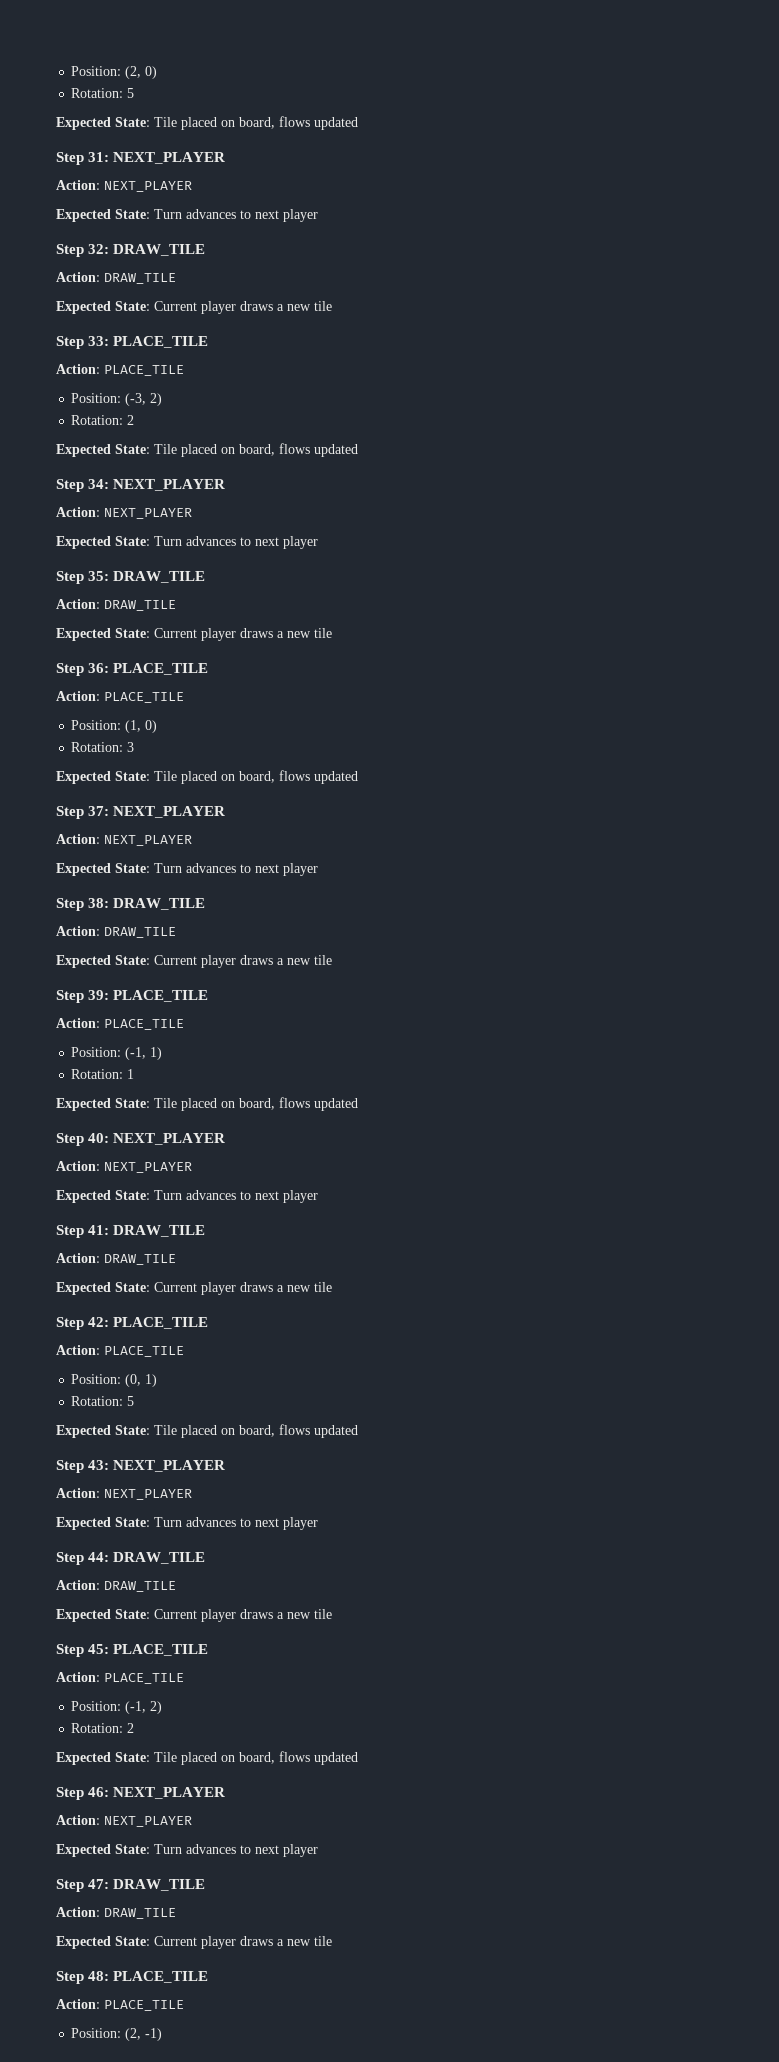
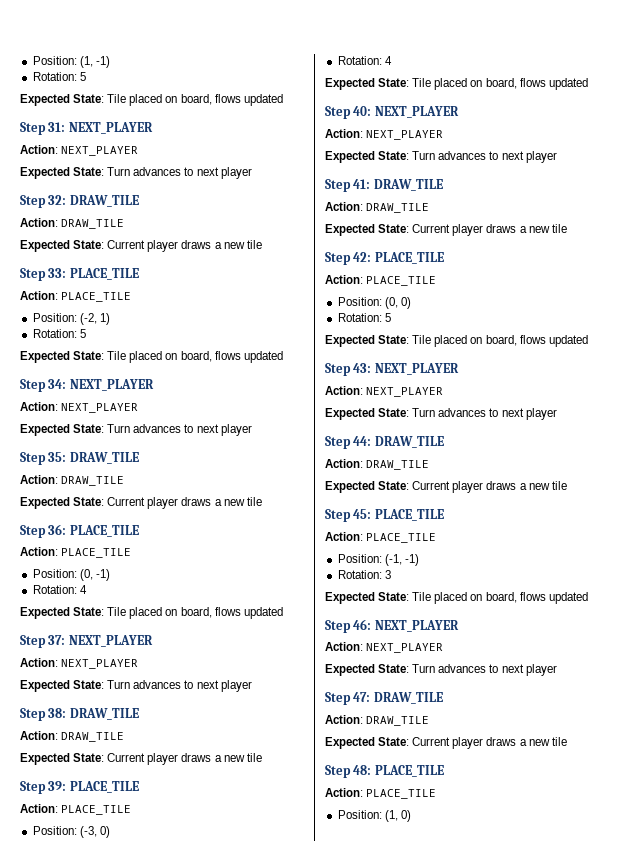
[71,66,158,79] Position: (2, 0) -> [32,56,110,68] Position: (1, -1)
[125,393,163,406] [71,415,135,425] (-3, 2) // Rotation: 2 -> [79,313,110,325] [32,329,86,338] (-2, 1) // Rotation: 5
[125,720,158,733] [71,742,135,752] (1, 0) // Rotation: 3 -> [79,569,110,581] [32,585,87,594] (0, -1) // Rotation: 4
[125,1047,163,1060] [71,1069,135,1079] (-1, 1) // Rotation: 1 -> [79,826,110,838] [337,56,392,65] (-3, 0) // Rotation: 4
[145,1374,158,1387] 1) -> [400,297,411,309] 0)
[150,1701,163,1714] [71,1723,135,1733] 2) // Rotation: 2 -> [404,554,419,566] [337,570,391,579] -1) // Rotation: 3
[125,2028,163,2041] (2, -1) -> [384,810,411,822] (1, 0)

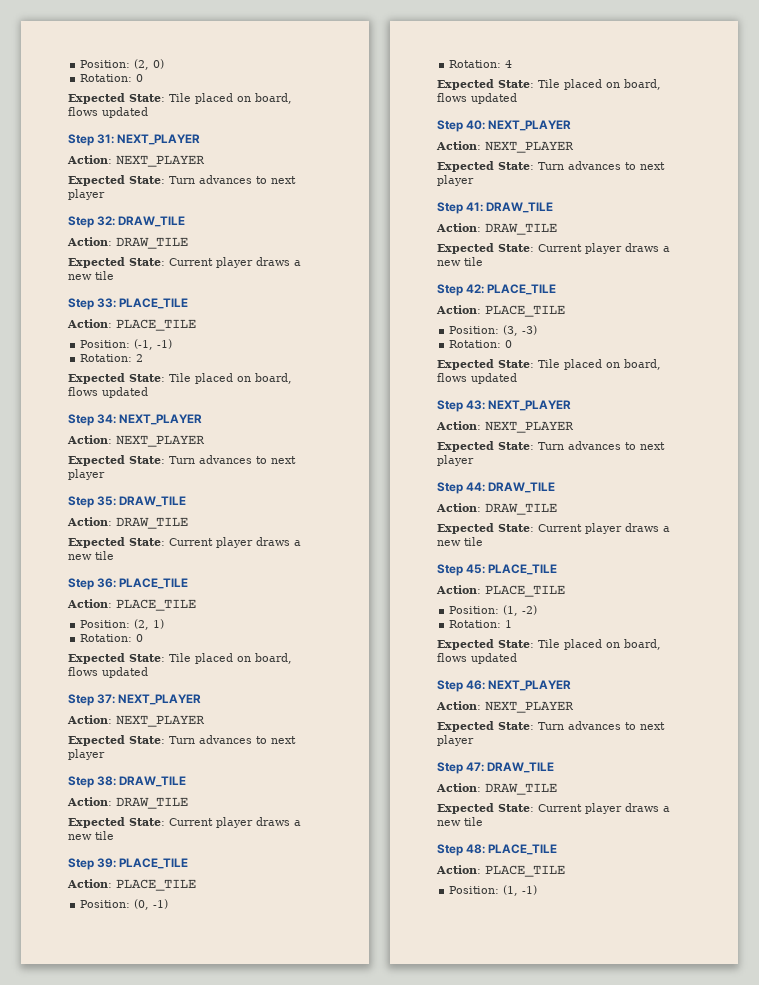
[32,56,110,68] [32,72,86,81] Position: (1, -1) // Rotation: 5 -> [80,59,165,70] [80,74,144,82] Position: (2, 0) // Rotation: 0
[79,313,110,325] [32,329,86,338] (-2, 1) // Rotation: 5 -> [134,339,173,350] [80,354,144,362] (-1, -1) // Rotation: 2
[79,569,110,581] [32,585,87,594] (0, -1) // Rotation: 4 -> [134,619,165,630] [80,634,144,642] (2, 1) // Rotation: 0
[79,826,110,838] (-3, 0) -> [134,899,169,910] (0, -1)
[384,297,411,309] [337,313,391,322] (0, 0) // Rotation: 5 -> [503,325,538,336] [449,340,513,348] (3, -3) // Rotation: 0
[384,554,419,566] [337,570,391,579] (-1, -1) // Rotation: 3 -> [503,605,538,616] [449,620,513,628] (1, -2) // Rotation: 1
[400,810,411,822] 0) -> [522,885,538,895] -1)

